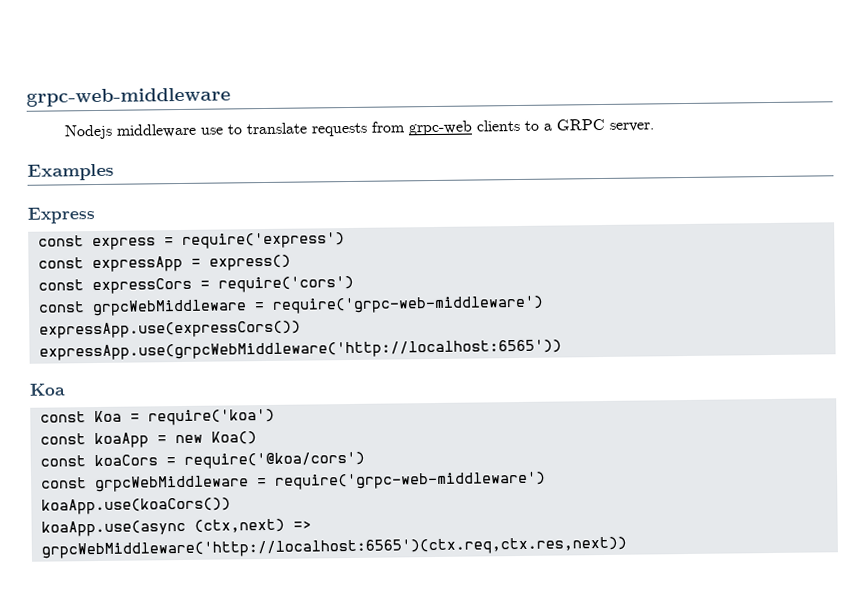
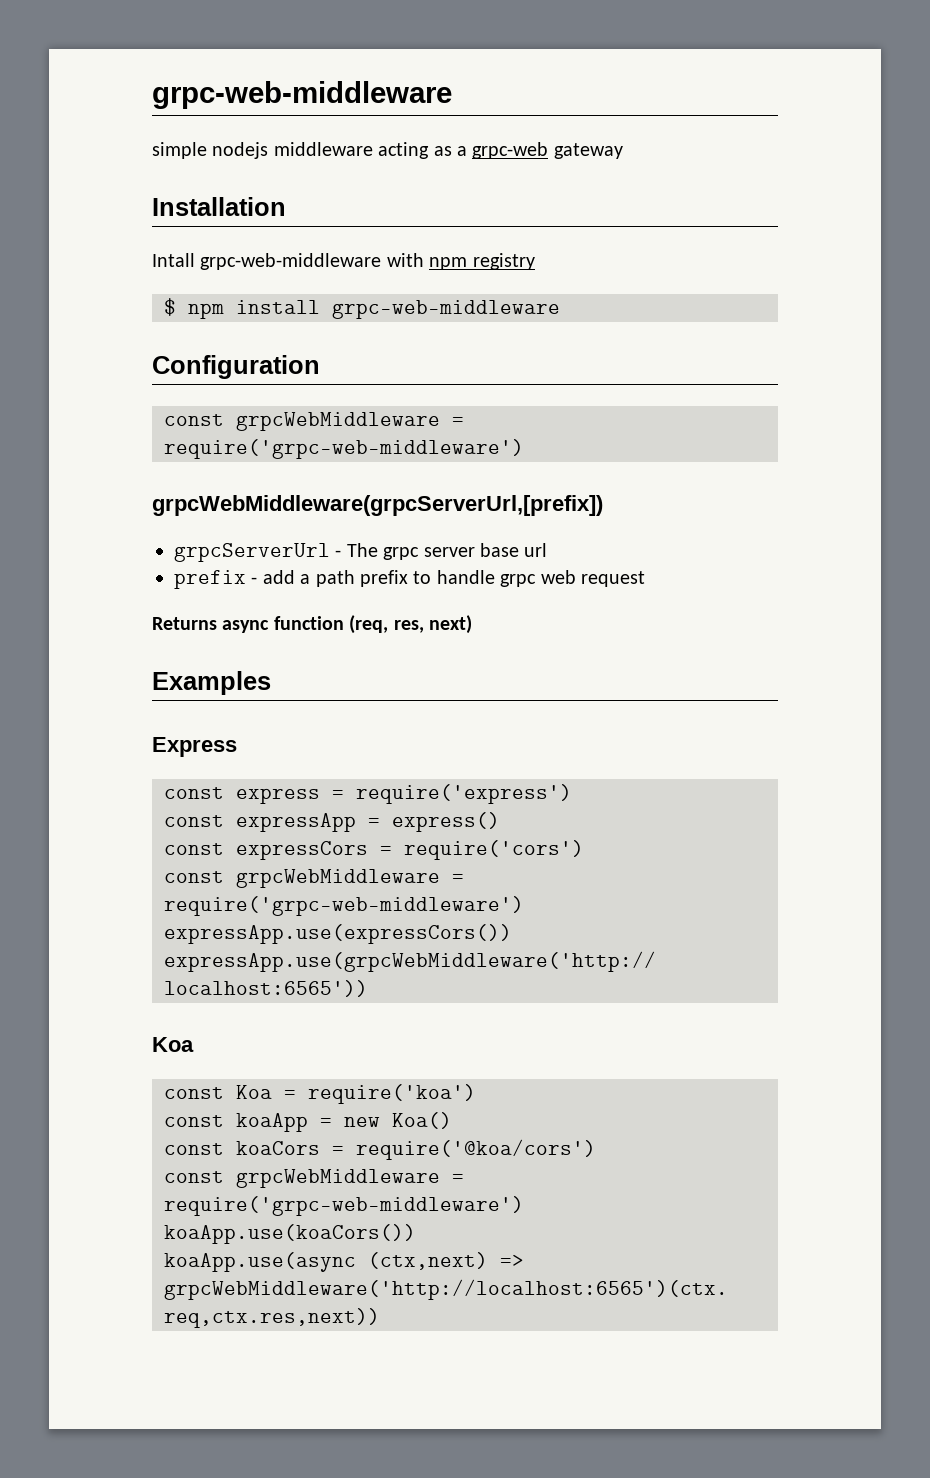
[26,87,231,107] [64,118,655,140] grpc-web-middleware // Nodejs middleware use to translate requests from grpc-web clients to a GRPC server. -> [152,81,452,109] [152,142,623,159] [152,197,286,216] [152,253,535,270] [164,298,560,319] [152,355,320,379] [164,412,464,431] [164,439,524,459] [152,495,603,516] [174,543,548,562] [174,570,645,589] [152,615,472,634] grpc-web-middleware // simple nodejs middleware acting as a grpc-web gateway // Installation // Intall grpc-web-middleware with npm registry // $ npm install grpc-web-middleware // Configuration // const grpcWebMiddleware = require('grpc-web-middleware') // grpcWebMiddleware(grpcServerUrl,[prefix]) // grpcServerUrl - The grpc server base url // prefix - add a path prefix to handle grpc web request // Returns async function (req, res, next)

